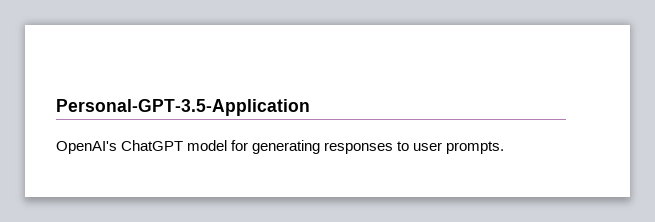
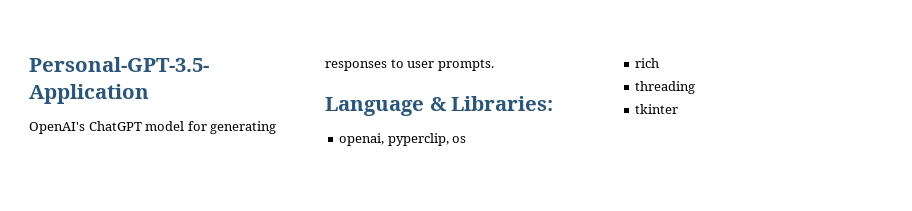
(505, 147) none -> [325,96,554,116] [339,133,467,146] [635,58,660,68] [635,81,696,94] [635,104,679,114] // Language & Libraries: // openai, pyperclip, os // rich // threading // tkinter

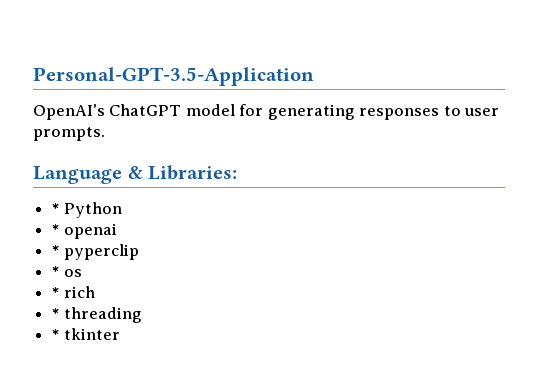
[339,133,449,146] openai, pyperclip, -> [51,202,122,218] [51,223,117,239] [51,244,139,260] [51,266,60,277] * Python // * openai // * pyperclip // *
(467, 139) none -> [51,287,60,298] *
(660, 63) none -> [51,308,60,319] *
(696, 87) none -> [51,329,60,340] *

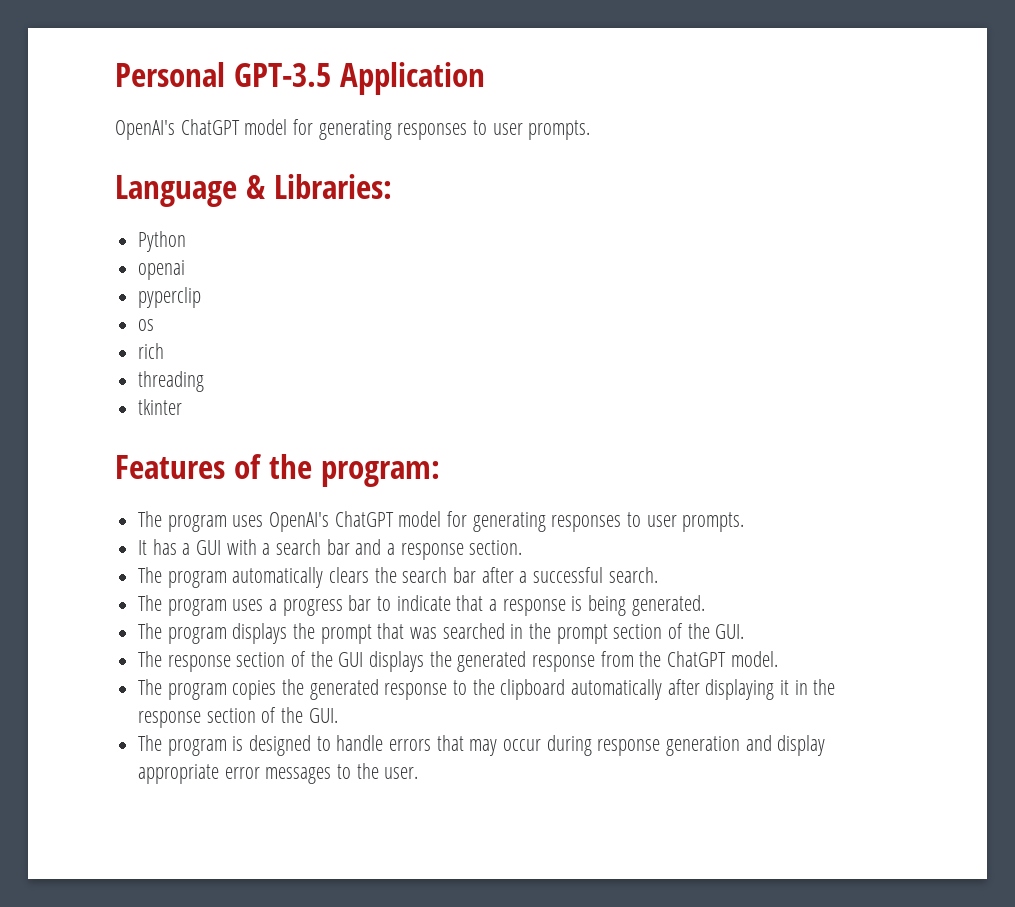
[33,67,314,86] Personal-GPT-3.5-Application -> [115,62,485,95] Personal GPT-3.5 Application
[51,203,60,214] * -> (392, 186) none
[51,224,60,235] * -> (187, 241) none
[51,245,60,256] * -> (186, 270) none
[51,266,60,277] * -> (202, 297) none
[51,287,60,298] * -> (155, 325) none
[51,308,60,319] * -> (165, 351) none
[51,329,60,340] * -> (205, 381) none
(120, 334) none -> [115,454,440,487] [138,511,745,532] [138,539,523,560] [138,567,658,588] [138,595,705,616] [138,623,745,644] [138,651,778,672] [138,679,836,700] [138,707,338,728] [138,735,826,756] [138,763,419,784] // Features of the program: // The program uses OpenAI's ChatGPT model for generating responses to user prompts. // It has a GUI with a search bar and a response section. // The program automatically clears the search bar after a successful search. // The program uses a progress bar to indicate that a response is being generated. // The program displays the prompt that was searched in the prompt section of the GUI. // The response section of the GUI displays the generated response from the ChatGPT model. // The program copies the generated response to the clipboard automatically after displaying it in the response section of the GUI. // The program is designed to handle errors that may occur during response generation and display appropriate error messages to the user.

